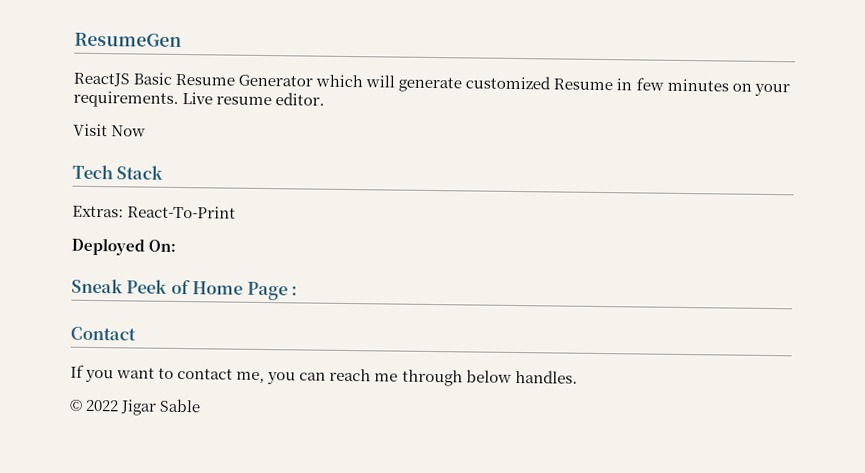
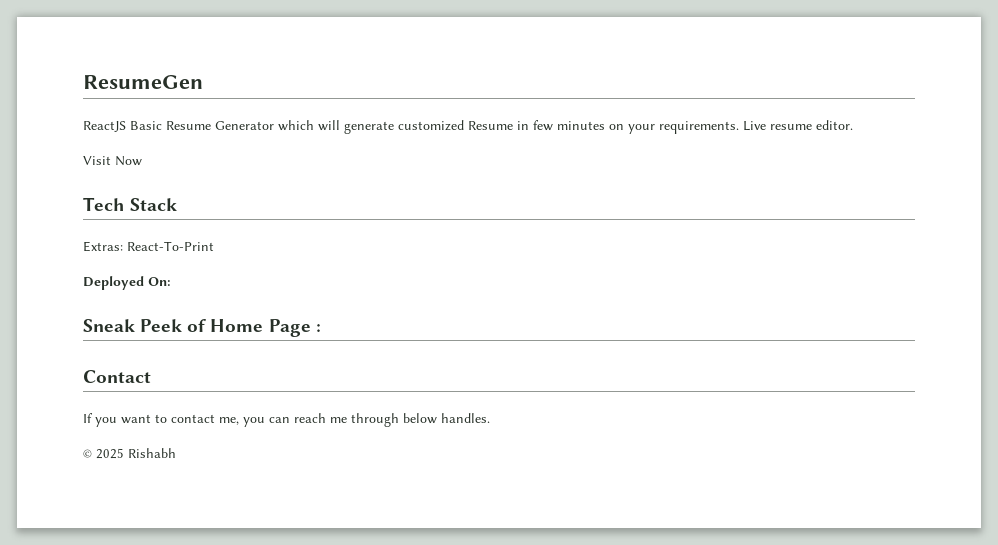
[85,398,202,416] 2022 Jigar Sable -> [96,448,176,459] 2025 Rishabh

